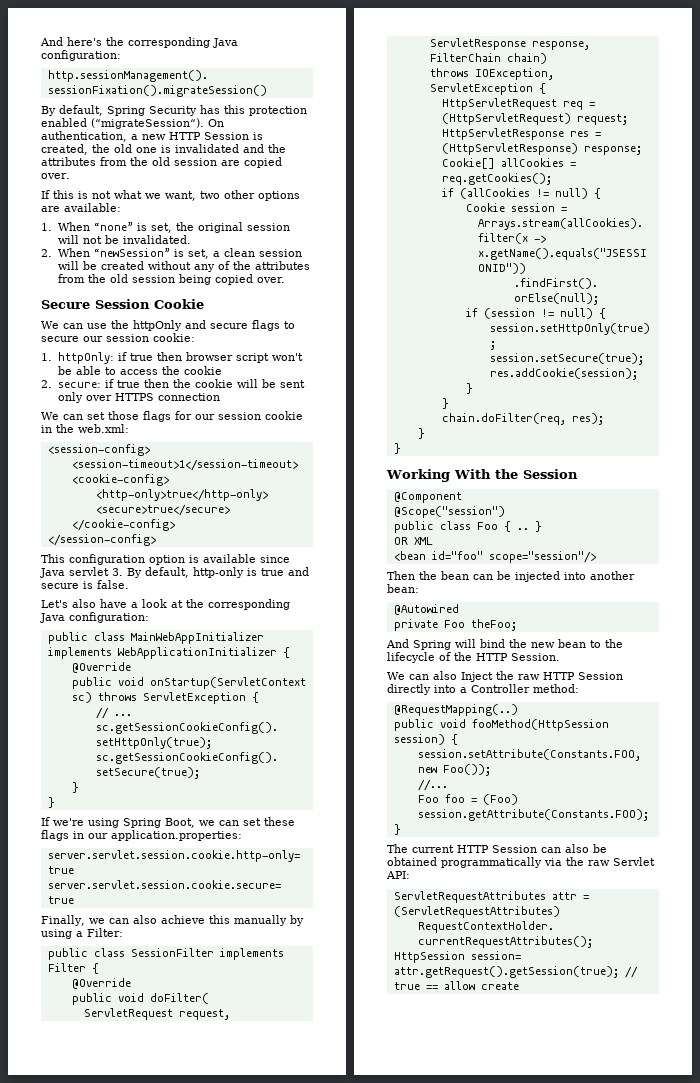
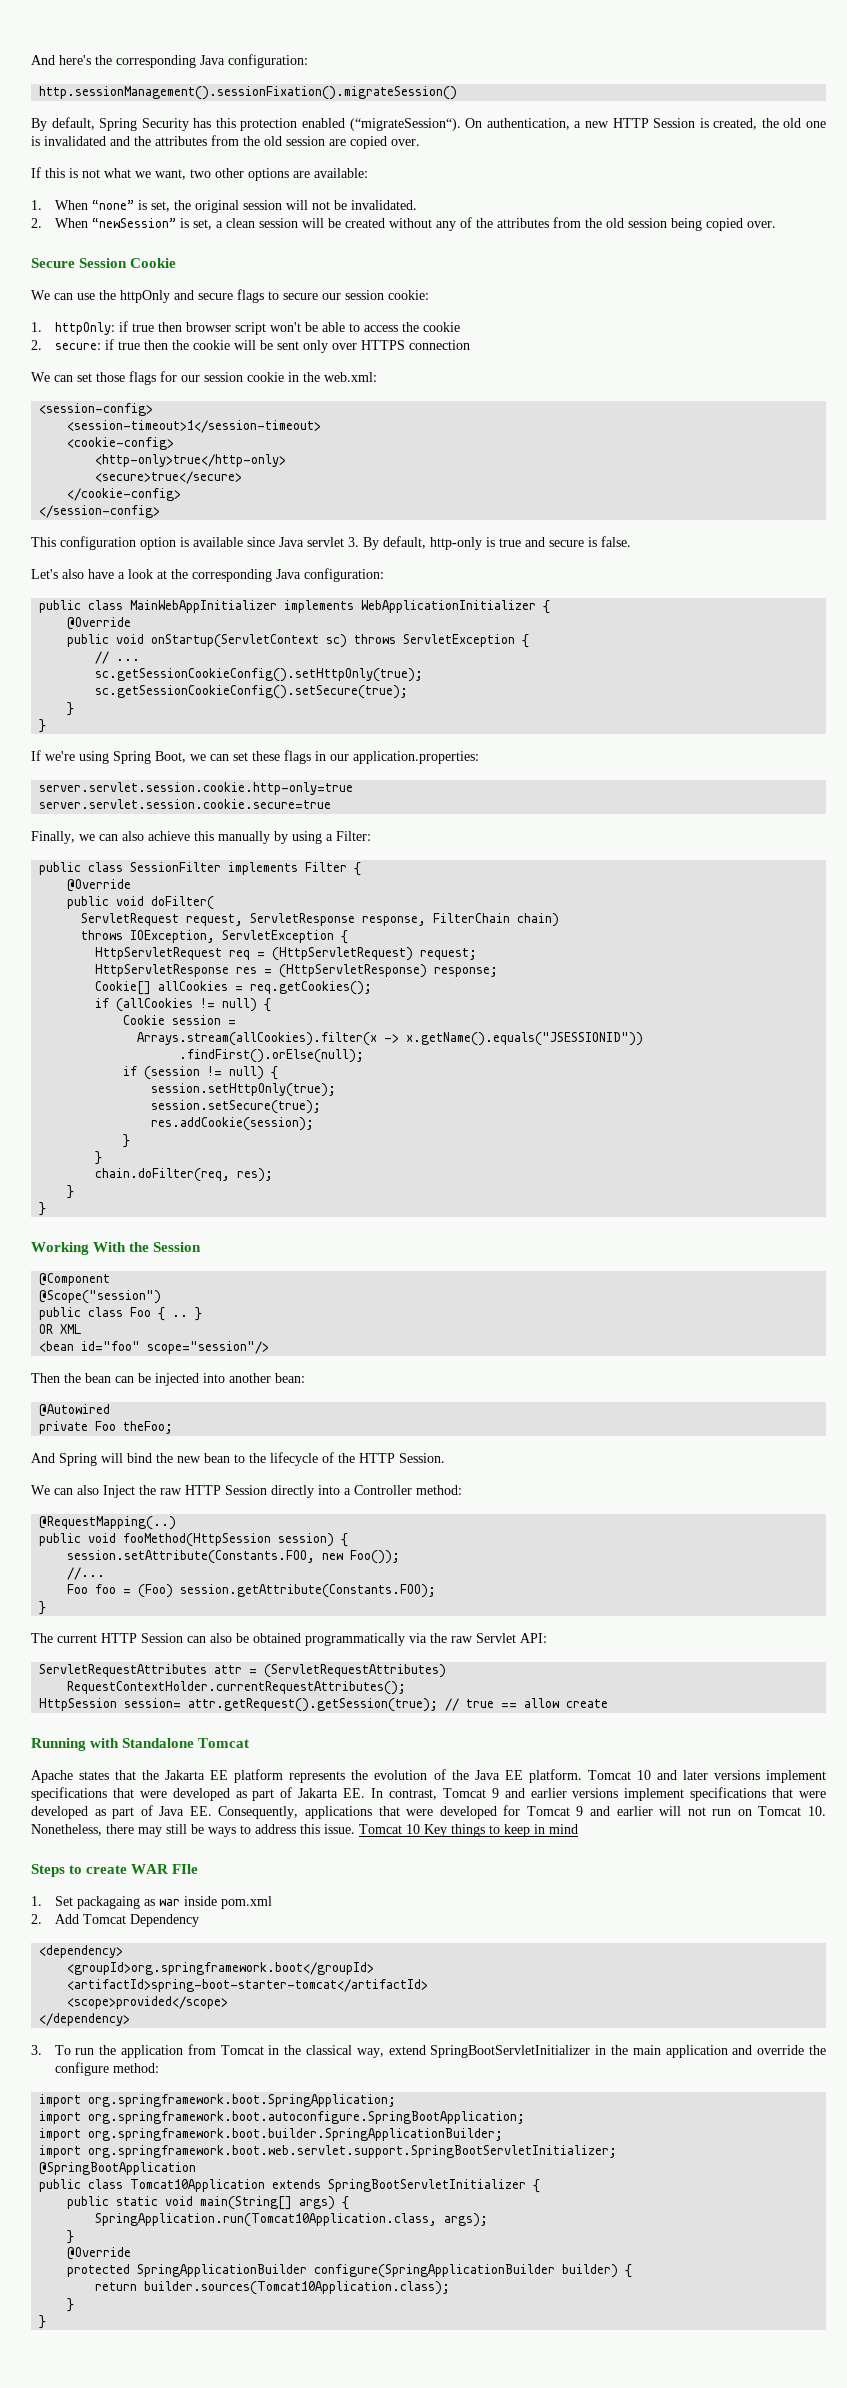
(519, 986) none -> [31,1738,250,1751] [31,1769,826,1783] [31,1787,827,1801] [31,1805,826,1819] [31,1824,578,1837] [31,1864,199,1877] [31,1896,272,1909] [31,1914,199,1927] [39,1945,124,1958] [67,1962,375,1975] [67,1979,429,1992] [67,1996,229,2009] [39,2013,131,2026] [31,2044,827,2058] [54,2062,159,2076] [39,2094,397,2107] [39,2111,526,2124] [39,2128,504,2141] [39,2145,618,2158] [39,2162,197,2175] [39,2179,541,2193] [67,2196,350,2210] [95,2213,489,2227] [67,2230,75,2244] [67,2247,132,2260] [67,2264,633,2278] [95,2281,451,2295] [67,2298,75,2312] [39,2315,47,2329] // Running with Standalone Tomcat // Apache states that the Jakarta EE platform represents the evolution of the Java EE platform. Tomcat 10 and later versions implement specifications that were developed as part of Jakarta EE. In contrast, Tomcat 9 and earlier versions implement specifications that were developed as part of Java EE. Consequently, applications that were developed for Tomcat 9 and earlier will not run on Tomcat 10. Nonetheless, there may still be ways to address this issue. Tomcat 10 Key things to keep in mind // Steps to create WAR FIle // 1. Set packagaing as war inside pom.xml // 2. Add Tomcat Dependency // <dependency> // <groupId>org.springframework.boot</groupId> // <artifactId>spring-boot-starter-tomcat</artifactId> // <scope>provided</scope> // </dependency> // 3. To run the application from Tomcat in the classical way, extend SpringBootServletInitializer in the main application and override the configure method: // import org.springframework.boot.SpringApplication; // import org.springframework.boot.autoconfigure.SpringBootApplication; // import org.springframework.boot.builder.SpringApplicationBuilder; // import org.springframework.boot.web.servlet.support.SpringBootServletInitializer; // @SpringBootApplication // public class Tomcat10Application extends SpringBootServletInitializer { // public static void main(String[] args) { // SpringApplication.run(Tomcat10Application.class, args); // } // @Override // protected SpringApplicationBuilder configure(SpringApplicationBuilder builder) { // return builder.sources(Tomcat10Application.class); // } // }

